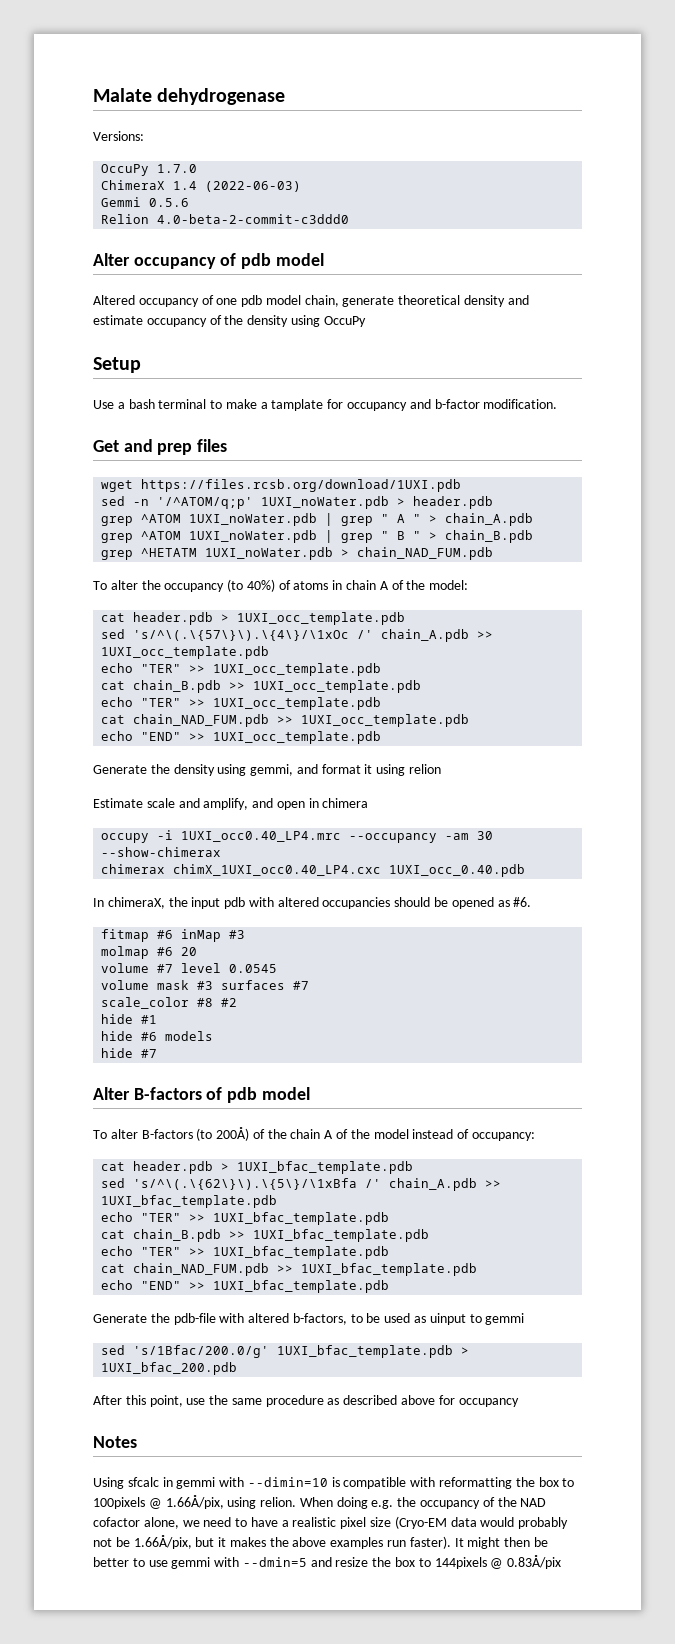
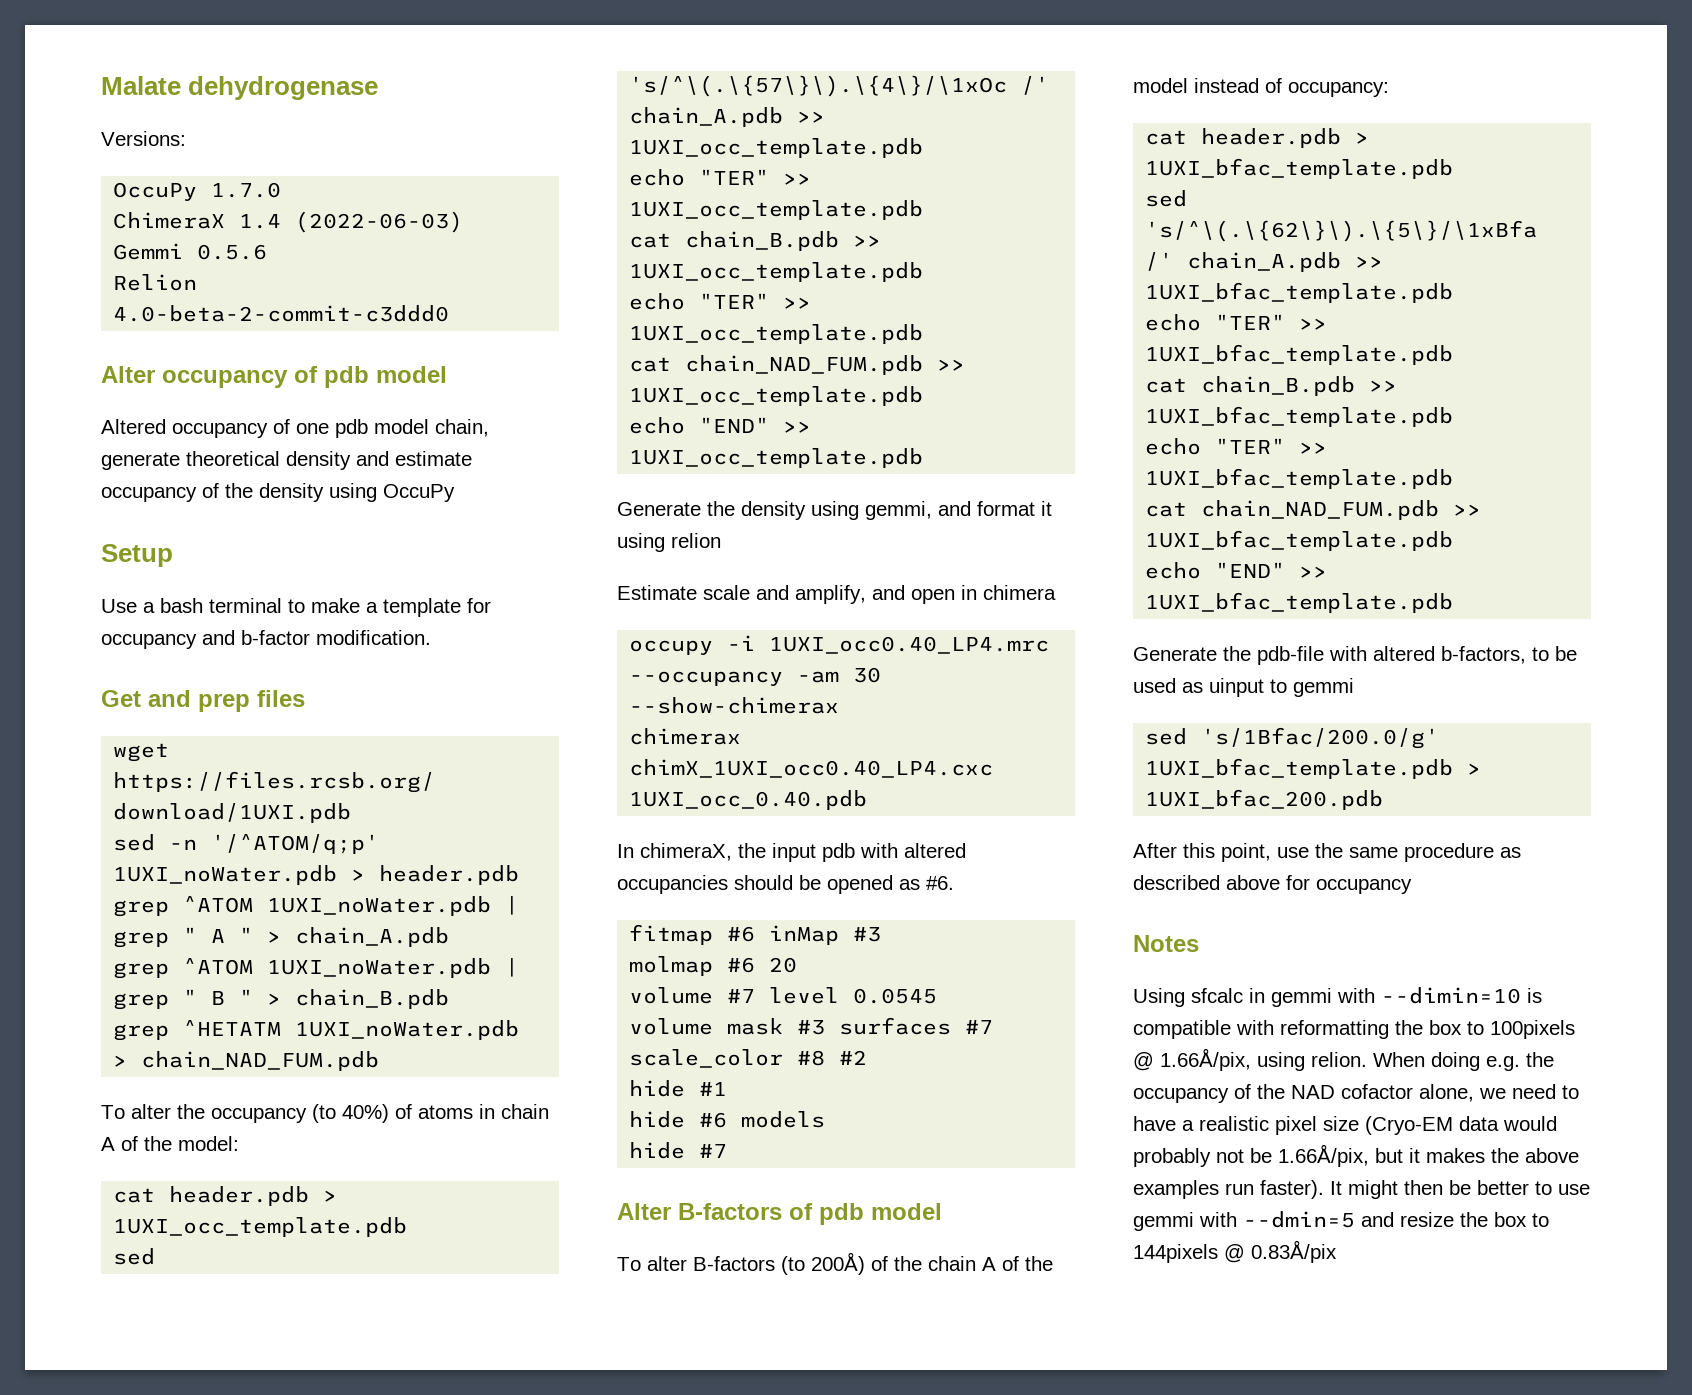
[271,399,324,411] tamplate -> [383,598,461,617] template

